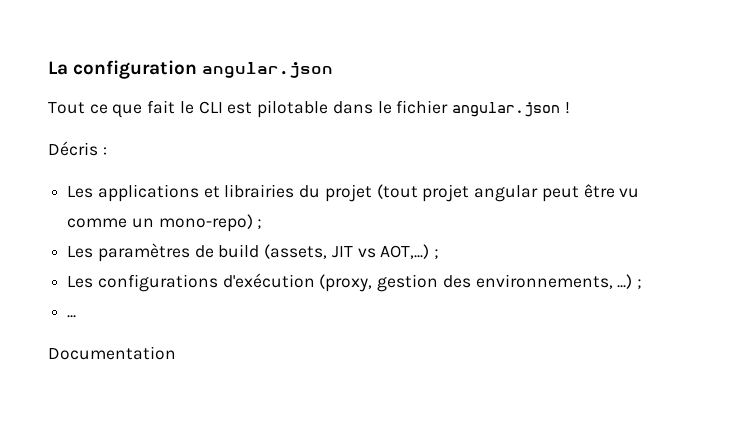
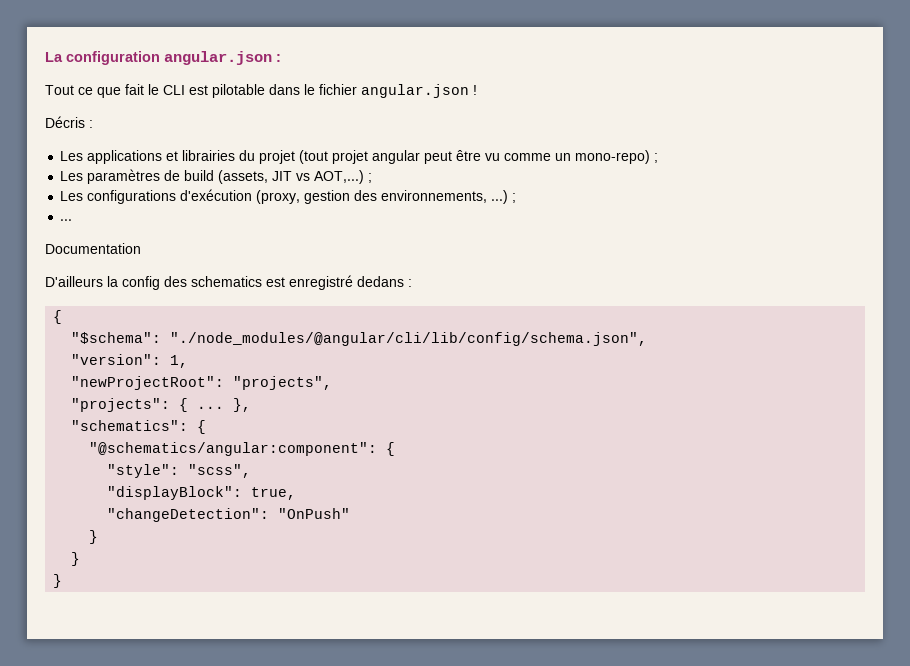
(334, 70) none -> [276,54,281,62] :
(176, 353) none -> [45,275,412,290] [53,310,63,324] [71,332,648,346] [71,354,189,368] [71,376,333,390] [71,398,252,412] [71,420,207,434] [89,442,396,456] [107,464,252,478] [107,486,297,500] [107,508,351,522] [89,530,99,544] [71,552,81,566] [53,574,63,588] // D'ailleurs la config des schematics est enregistré dedans : // { // "$schema": "./node_modules/@angular/cli/lib/config/schema.json", // "version": 1, // "newProjectRoot": "projects", // "projects": { ... }, // "schematics": { // "@schematics/angular:component": { // "style": "scss", // "displayBlock": true, // "changeDetection": "OnPush" // } // } // }

